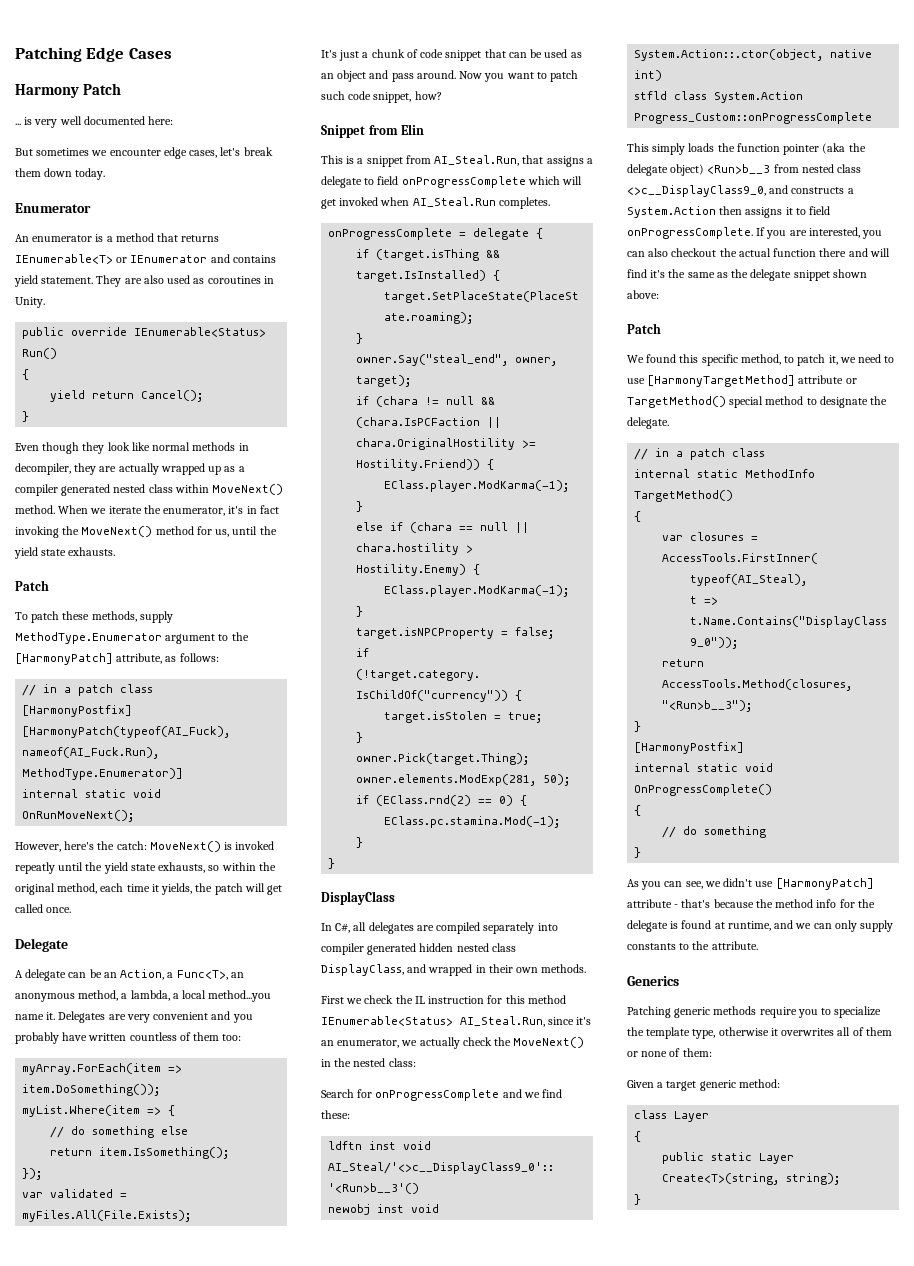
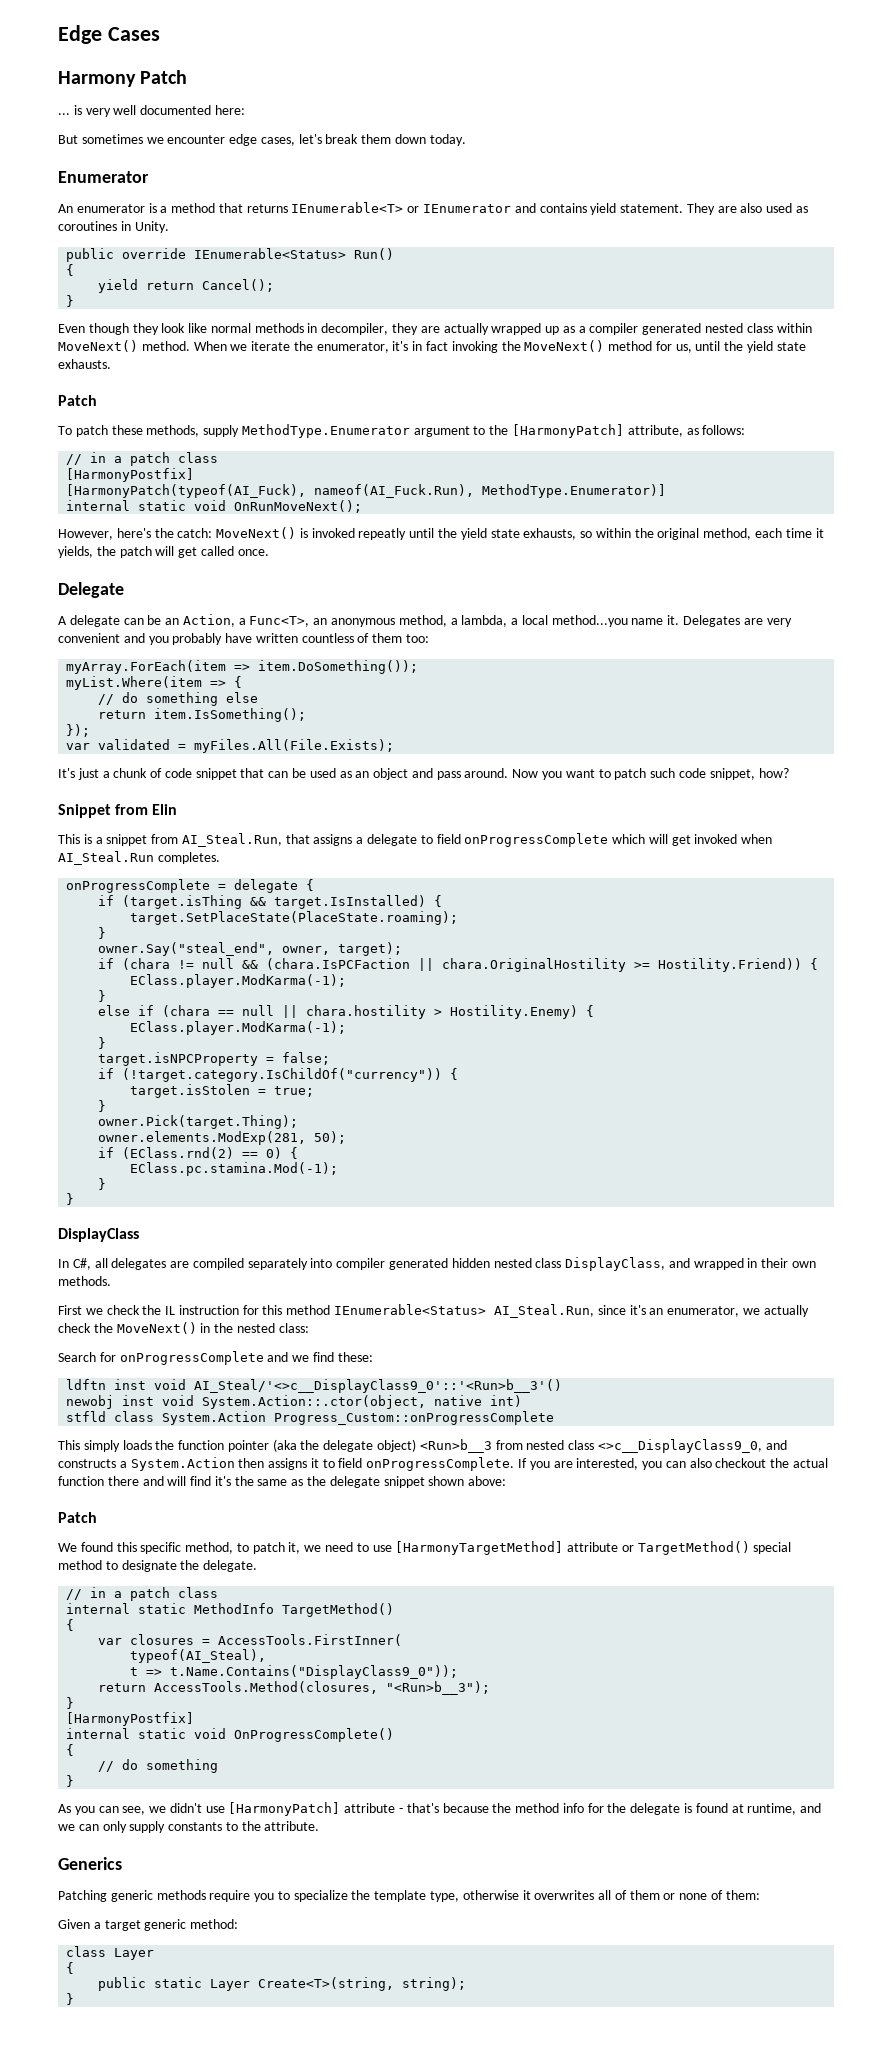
[15,47,82,62] Patching -> (58, 34) none

